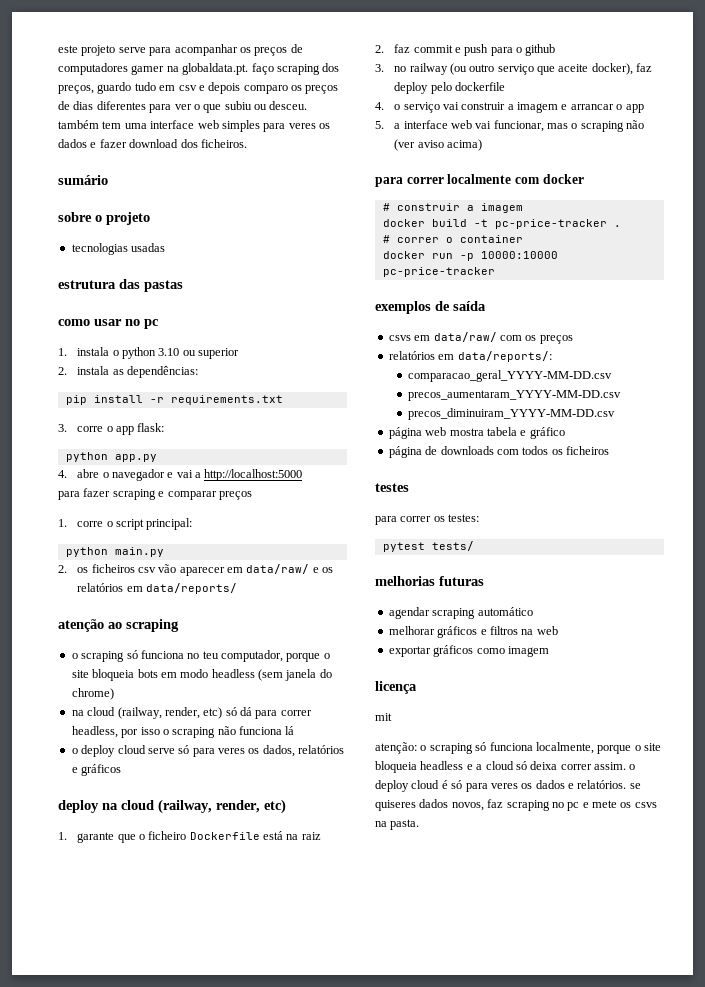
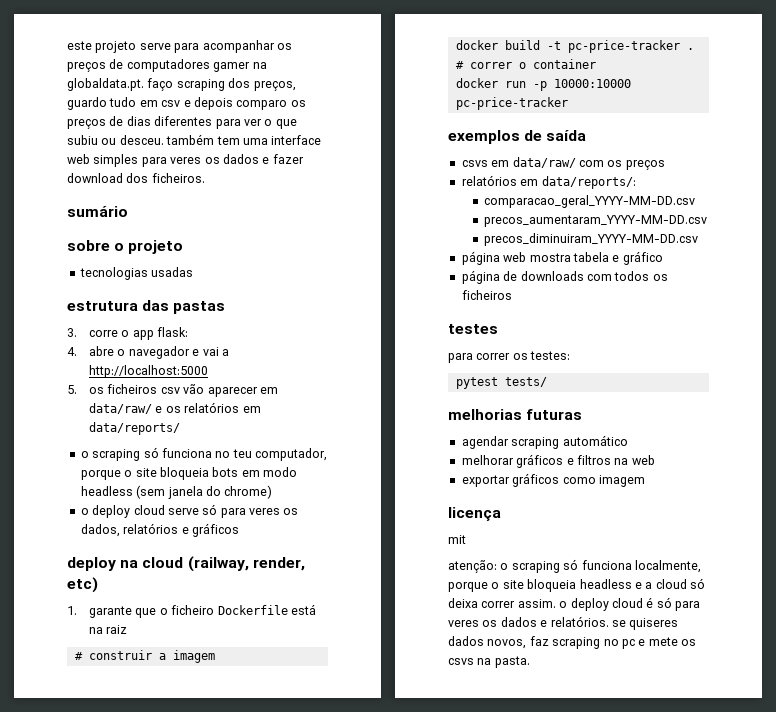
[58,319,159,329] [58,347,240,359] [58,366,198,378] [65,395,283,405] // como usar no pc // 1. instala o python 3.10 ou superior // 2. instala as dependências: // pip install -r requirements.txt -> (226, 307) none
[65,452,157,462] // python app.py -> (189, 332) none
[58,488,252,500] [58,518,193,530] [65,547,164,557] [58,565,67,573] para fazer scraping e comparar preços // 1. corre o script principal: // python main.py // 2. -> [67,385,77,394] 5.
[58,619,179,632] // atenção ao scraping -> (181, 428) none
[71,707,312,719] [71,726,295,738] // na cloud (railway, render, etc) só dá para correr headless, por isso o scraping não funciona lá -> (273, 492) none
[375,44,556,56] [375,63,653,75] [394,82,505,94] [375,102,644,113] [375,120,645,132] [394,139,482,151] [375,174,584,187] // 2. faz commit e push para o github // 3. no railway (ou outro serviço que aceite docker), faz deploy pelo dockerfile // 4. o serviço vai construir a imagem e arrancar o app // 5. a interface web vai funcionar, mas o scraping não (ver aviso acima) // para correr localmente com docker -> (128, 629) none

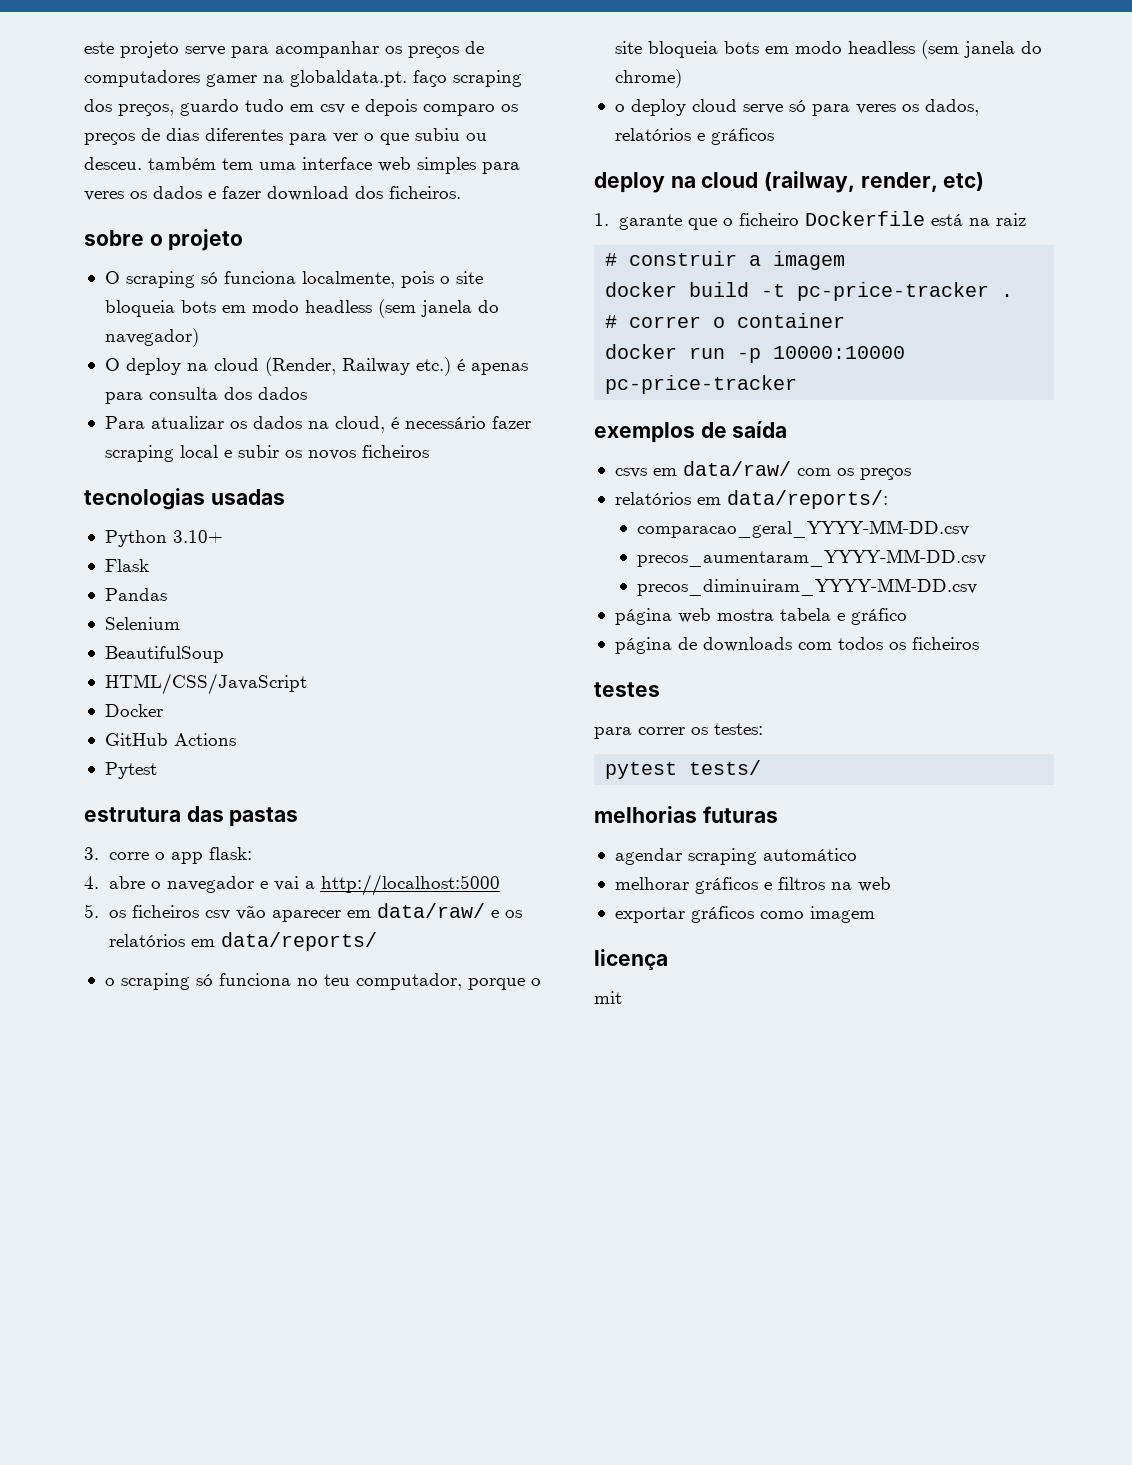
[67,206,128,217] // sumário -> (461, 192) none
[79,267,194,280] tecnologias usadas -> [104,271,483,288] [104,299,499,318] [104,328,199,347] [104,357,528,376] [104,387,307,404] [104,416,531,433] [104,445,429,462] [84,488,285,510] [104,530,223,547] [104,559,149,572] [104,588,167,601] [104,617,180,630] [104,646,224,663] [104,673,307,695] [104,704,163,717] [104,733,236,746] [104,762,157,779] O scraping só funciona localmente, pois o site bloqueia bots em modo headless (sem janela do navegador) // O deploy na cloud (Render, Railway etc.) é apenas para consulta dos dados // Para atualizar os dados na cloud, é necessário fazer scraping local e subir os novos ficheiros // tecnologias usadas // Python 3.10+ // Flask // Pandas // Selenium // BeautifulSoup // HTML/CSS/JavaScript // Docker // GitHub Actions // Pytest
[448,559,701,573] [448,578,705,592] [448,597,700,611] [448,616,679,630] [448,636,696,649] [448,656,530,668] // atenção: o scraping só funciona localmente, porque o site bloqueia headless e a cloud só deixa correr assim. o deploy cloud é só para veres os dados e relatórios. se quiseres dados novos, faz scraping no pc e mete os csvs na pasta. -> (622, 997) none

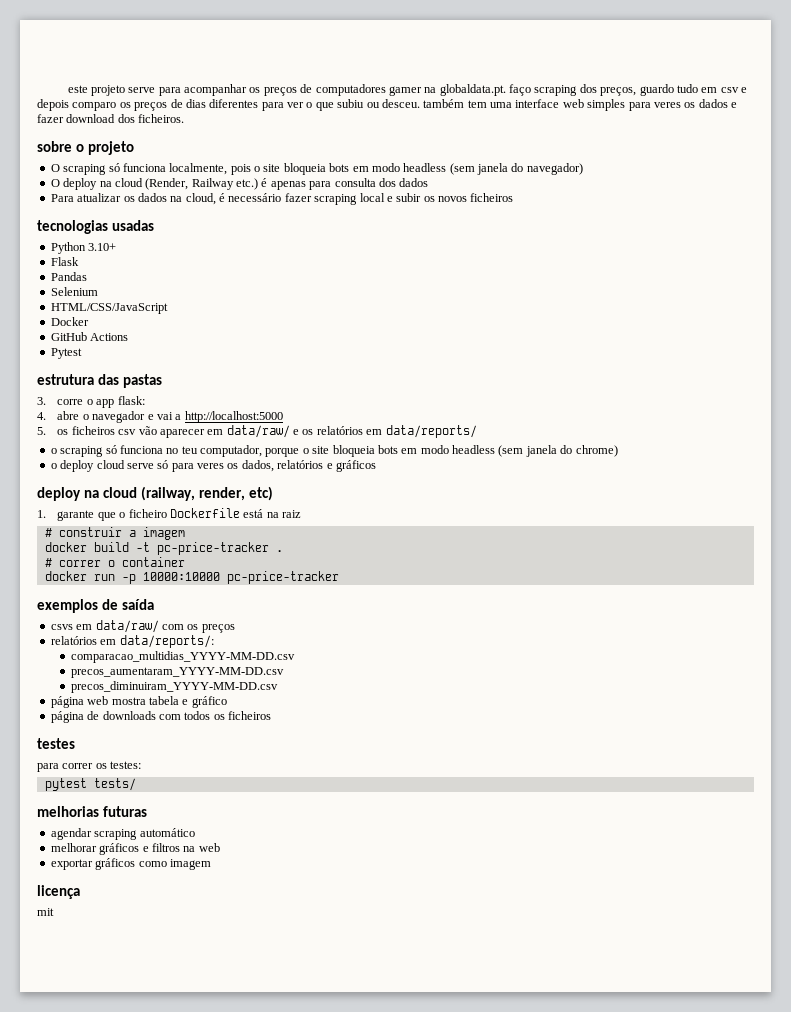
[104,646,224,663] // BeautifulSoup -> (98, 291) none
[637,520,970,538] comparacao_geral_YYYY-MM-DD.csv -> [71,651,296,663] comparacao_multidias_YYYY-MM-DD.csv

